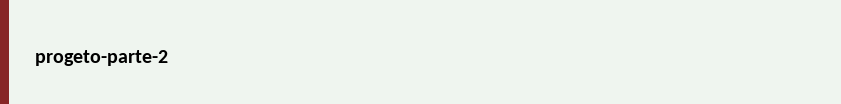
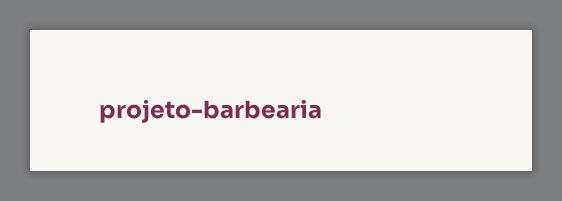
[35,50,168,66] progeto-parte-2 -> [99,99,322,123] projeto-barbearia

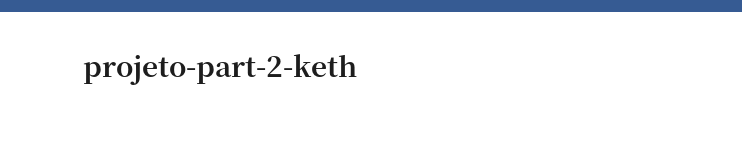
[99,99,322,123] projeto-barbearia -> [83,54,357,85] projeto-part-2-keth

